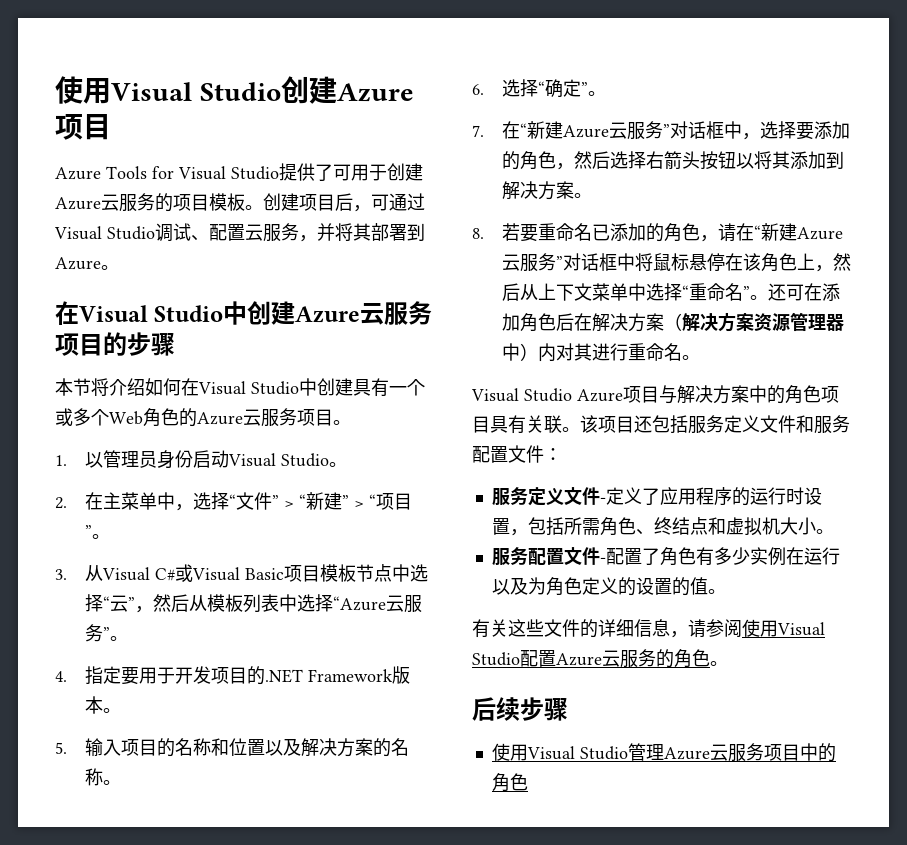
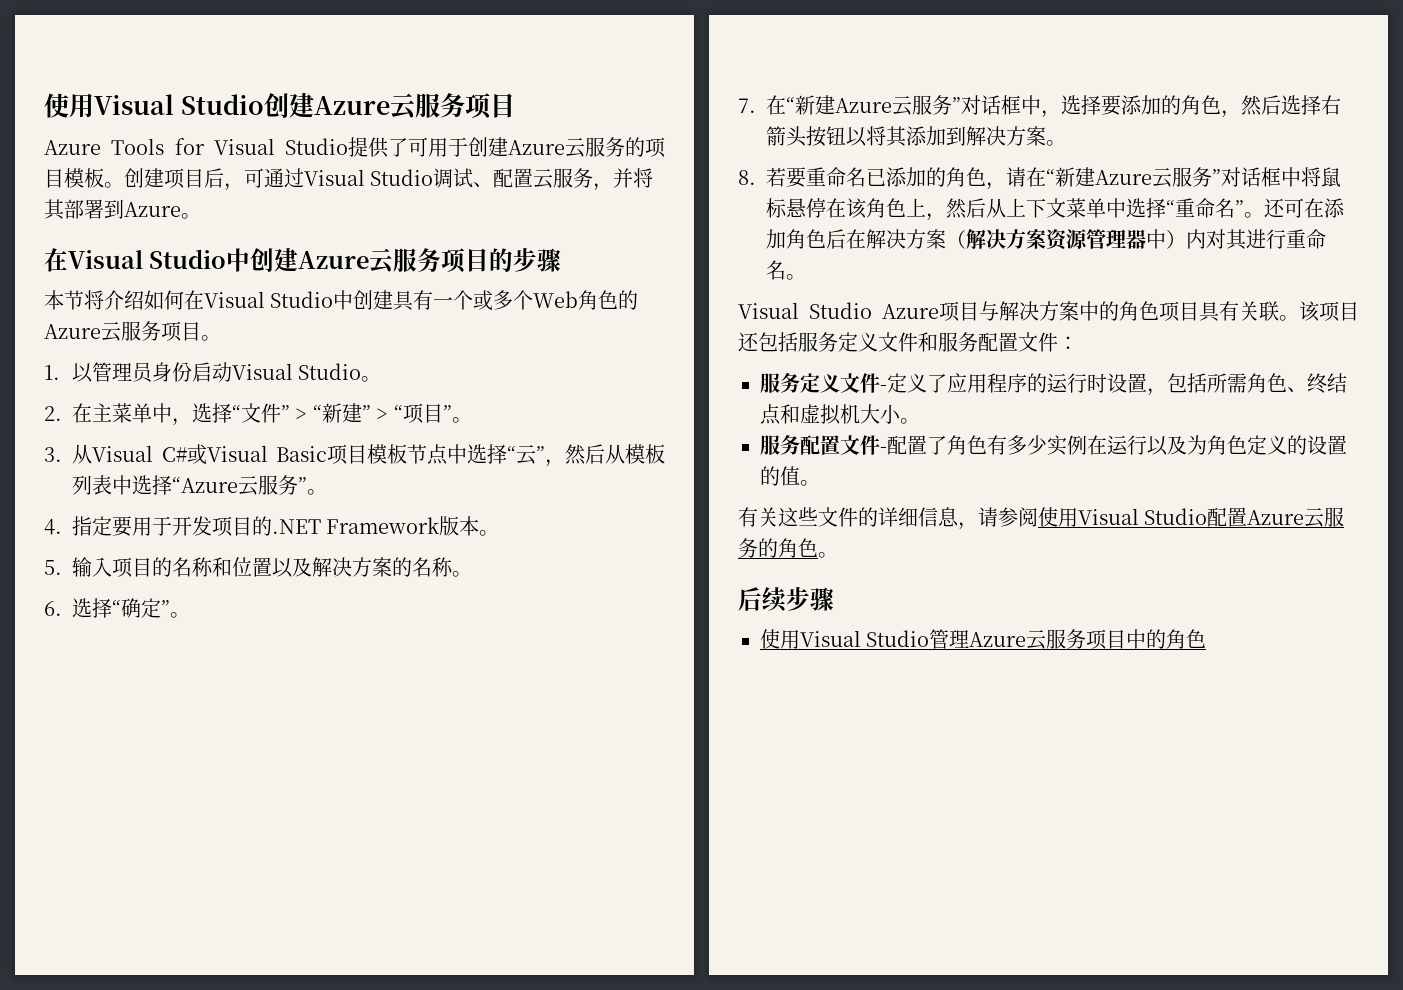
(414, 92) none -> [389,93,465,120] 云服务

